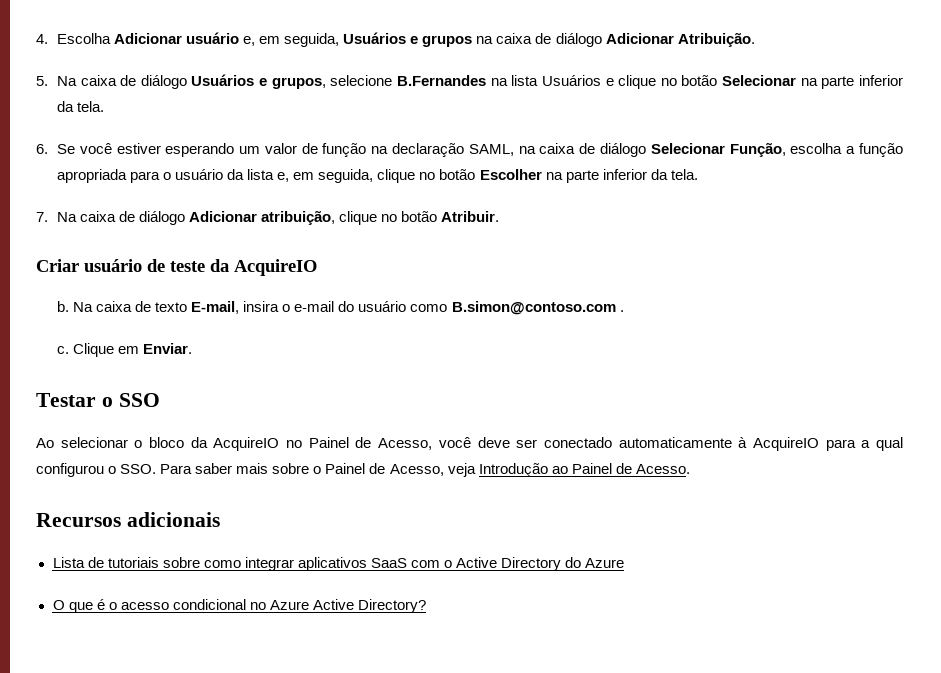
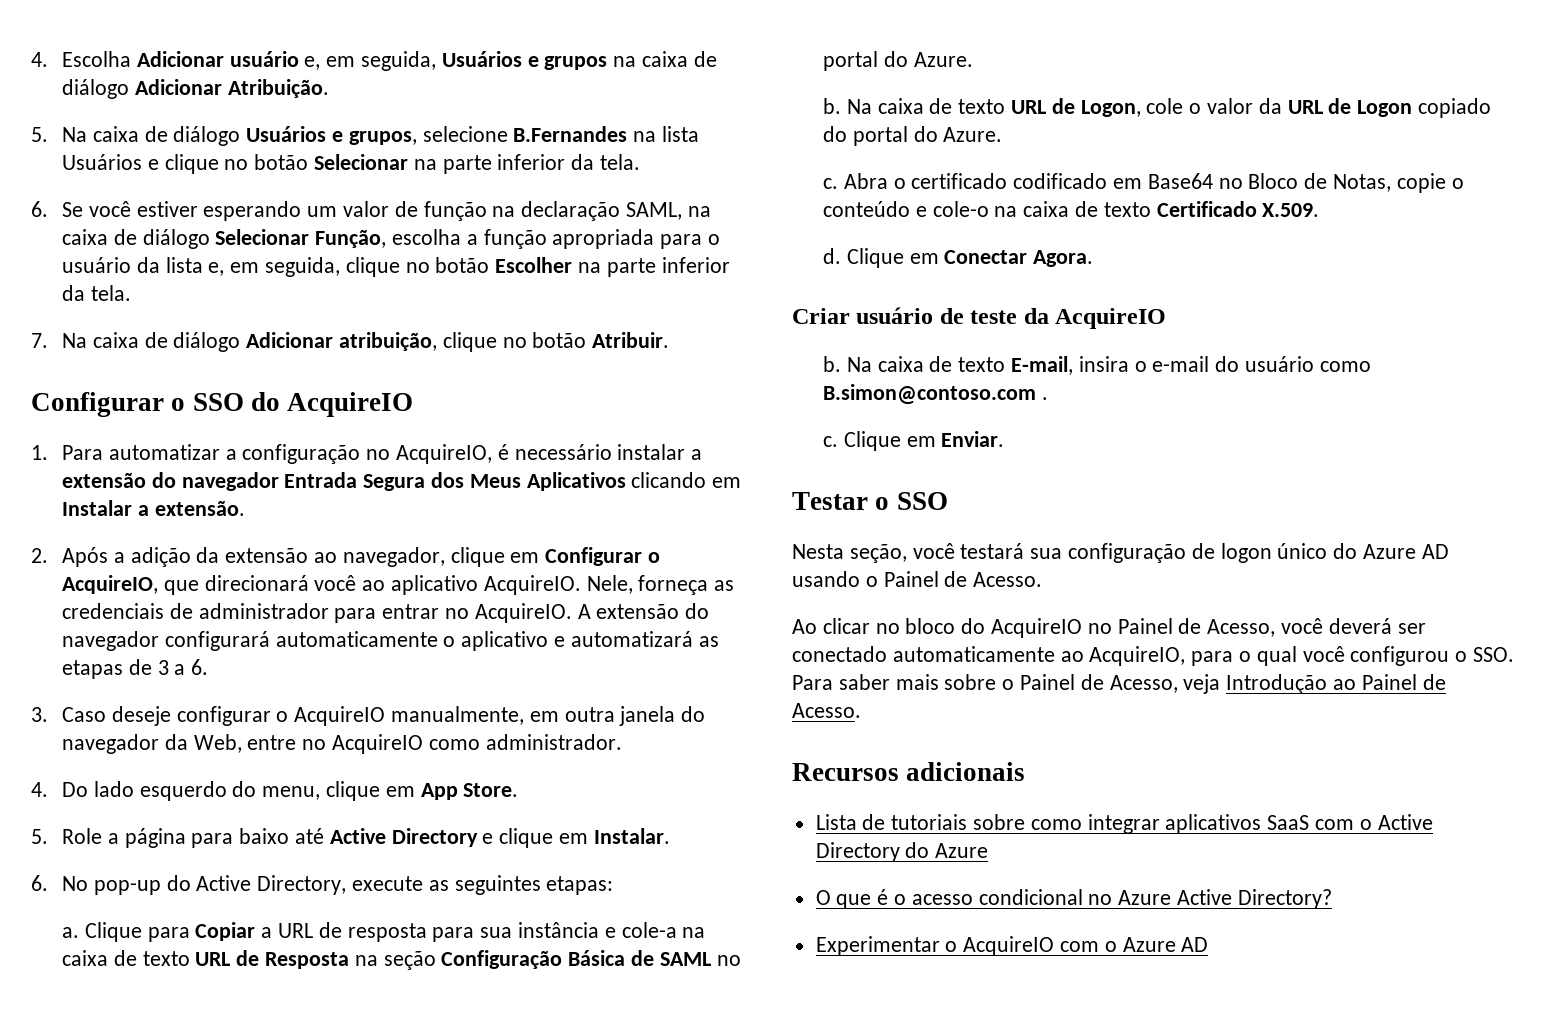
(500, 216) none -> [31,392,414,417] [31,444,703,464] [61,472,742,491] [61,500,245,516] [31,547,661,567] [61,575,735,595] [61,603,710,623] [61,631,719,651] [61,659,209,679] [31,706,706,726] [61,734,622,754] [31,781,519,801] [31,828,670,848] [31,875,614,895] [61,922,706,942] [61,950,741,970] [822,51,973,71] [822,98,1492,118] [822,126,1003,146] [822,173,1464,193] [822,201,1320,217] [822,248,1094,268] // Configurar o SSO do AcquireIO // 1. Para automatizar a configuração no AcquireIO, é necessário instalar a extensão do navegador Entrada Segura dos Meus Aplicativos clicando em Instalar a extensão. // 2. Após a adição da extensão ao navegador, clique em Configurar o AcquireIO, que direcionará você ao aplicativo AcquireIO. Nele, forneça as credenciais de administrador para entrar no AcquireIO. A extensão do navegador configurará automaticamente o aplicativo e automatizará as etapas de 3 a 6. // 3. Caso deseje configurar o AcquireIO manualmente, em outra janela do navegador da Web, entre no AcquireIO como administrador. // 4. Do lado esquerdo do menu, clique em App Store. // 5. Role a página para baixo até Active Directory e clique em Instalar. // 6. No pop-up do Active Directory, execute as seguintes etapas: // a. Clique para Copiar a URL de resposta para sua instância e cole-a na caixa de texto URL de Resposta na seção Configuração Básica de SAML no portal do Azure. // b. Na caixa de texto URL de Logon, cole o valor da URL de Logon copiado do portal do Azure. // c. Abra o certificado codificado em Base64 no Bloco de Notas, copie o conteúdo e cole-o na caixa de texto Certificado X.509. // d. Clique em Conectar Agora.
[36,437,208,448] Ao selecionar o bloco da -> [792,543,1449,563] [792,571,1043,587] [792,618,986,634] Nesta seção, você testará sua configuração de logon único do Azure AD usando o Painel de Acesso. // Ao clicar no bloco do
[477,437,510,448] deve -> [1328,618,1392,634] deverá
[738,437,904,451] à AcquireIO para a qual -> [1060,646,1345,666] ao AcquireIO, para o qual você
(426, 606) none -> [815,936,1209,956] // Experimentar o AcquireIO com o Azure AD

